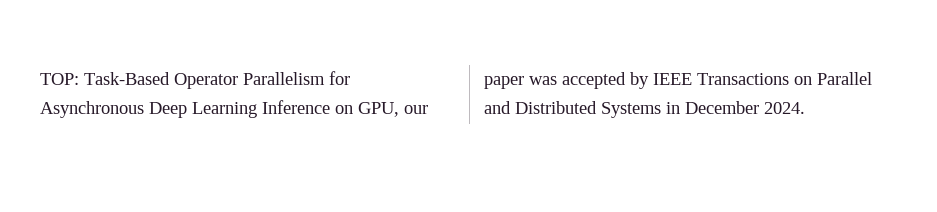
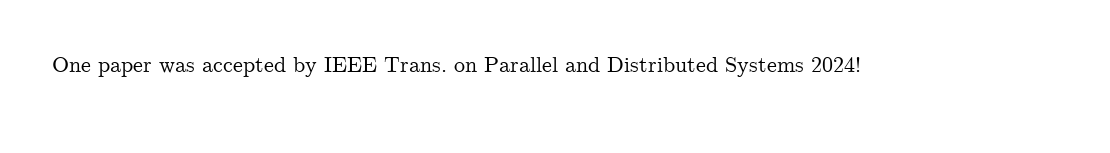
[40,71,350,89] [40,100,428,118] TOP: Task-Based Operator Parallelism for Asynchronous Deep Learning Inference on GPU, our -> [52,57,91,72] One
[697,73,789,85] Transactions -> [384,57,447,72] Trans.
[666,101,805,114] in December 2024. -> [811,57,861,72] 2024!

